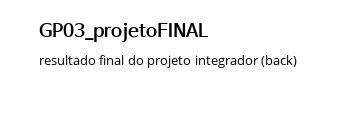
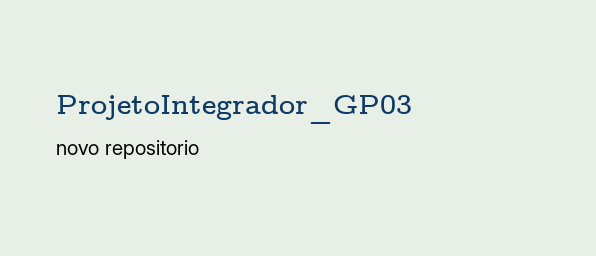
[39,22,208,43] [39,55,297,68] GP03_projetoFINAL // resultado final do projeto integrador (back) -> [56,95,412,124] [56,140,199,159] ProjetoIntegrador_GP03 // novo repositorio

